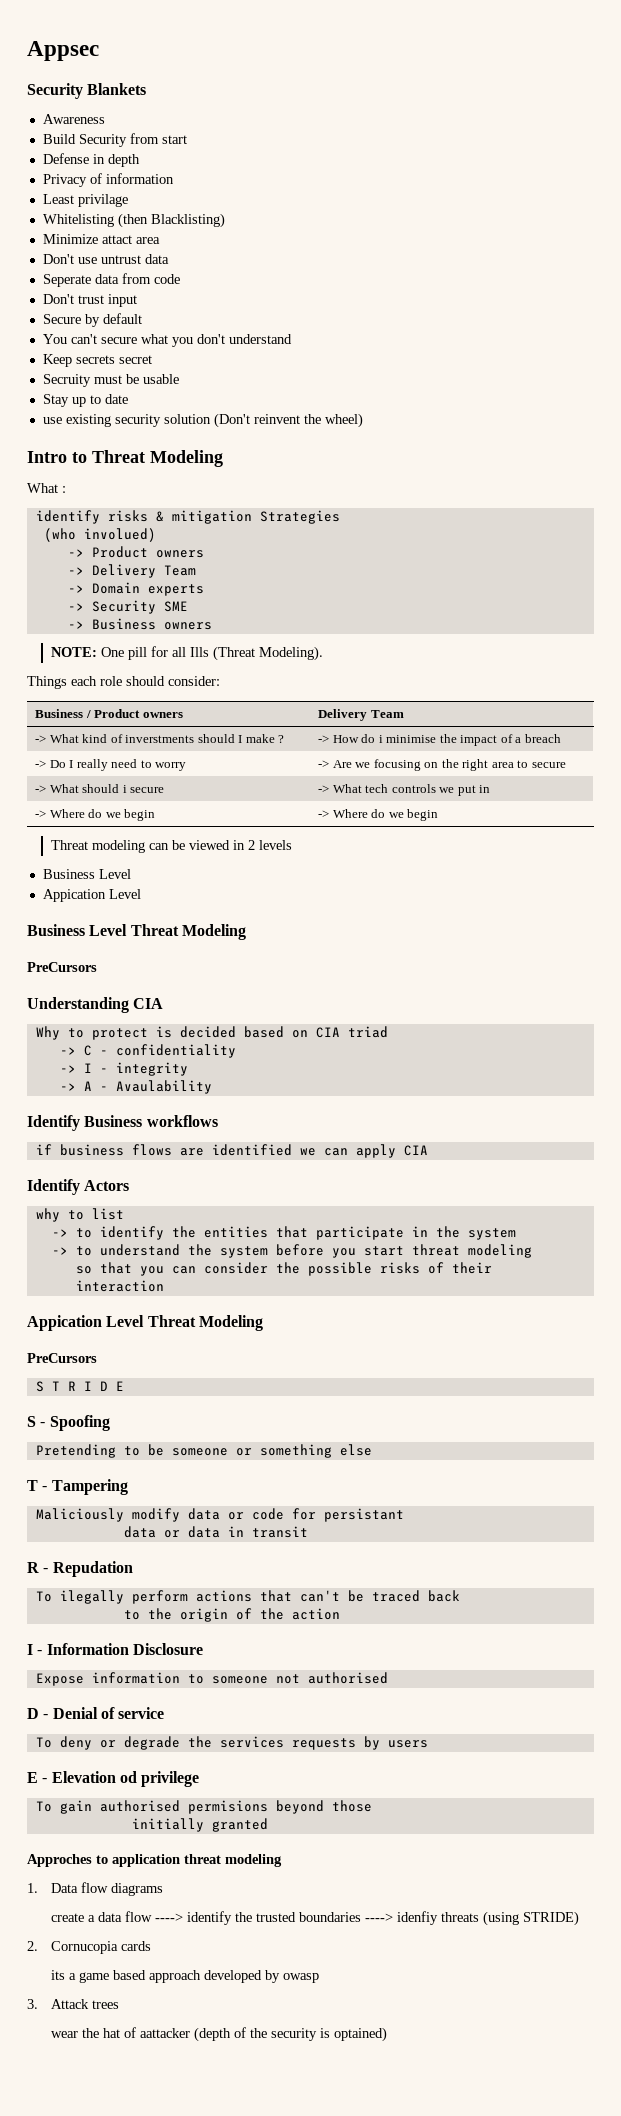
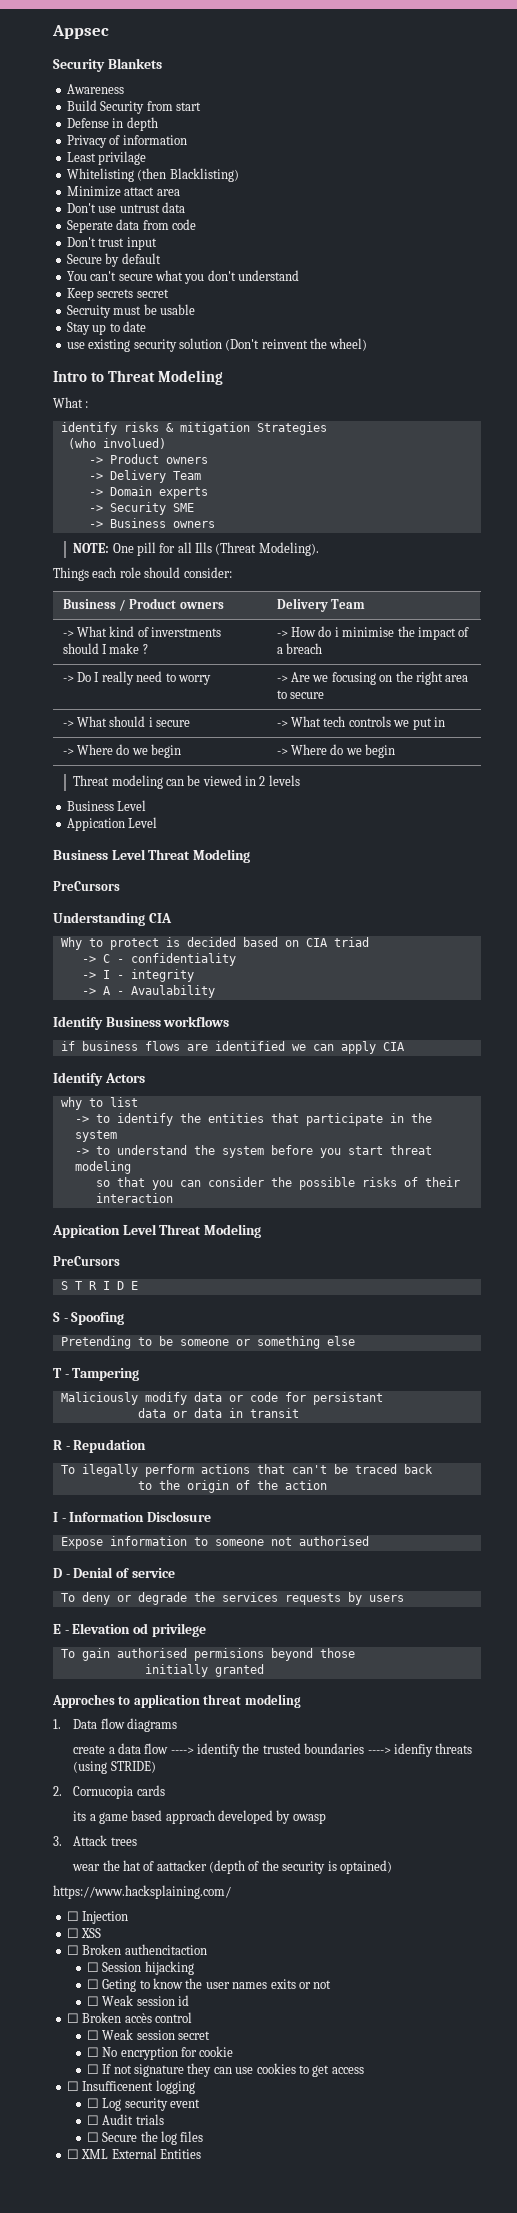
(388, 2034) none -> [53,1885,231,1899] [66,1911,129,1924] [66,1928,102,1938] [66,1944,207,1955] [86,1961,194,1975] [86,1978,332,1992] [86,1995,190,2006] [66,2012,192,2023] [86,2029,211,2040] [86,2046,234,2060] [86,2063,364,2077] [66,2080,195,2094] [86,2098,201,2111] [86,2114,164,2125] [86,2131,204,2145] [66,2148,201,2159] // https://www.hacksplaining.com/ // ☐ Injection // ☐ XSS // ☐ Broken authencitaction // ☐ Session hijacking // ☐ Geting to know the user names exits or not // ☐ Weak session id // ☐ Broken accès control // ☐ Weak session secret // ☐ No encryption for cookie // ☐ If not signature they can use cookies to get access // ☐ Insufficenent logging // ☐ Log security event // ☐ Audit trials // ☐ Secure the log files // ☐ XML External Entities

